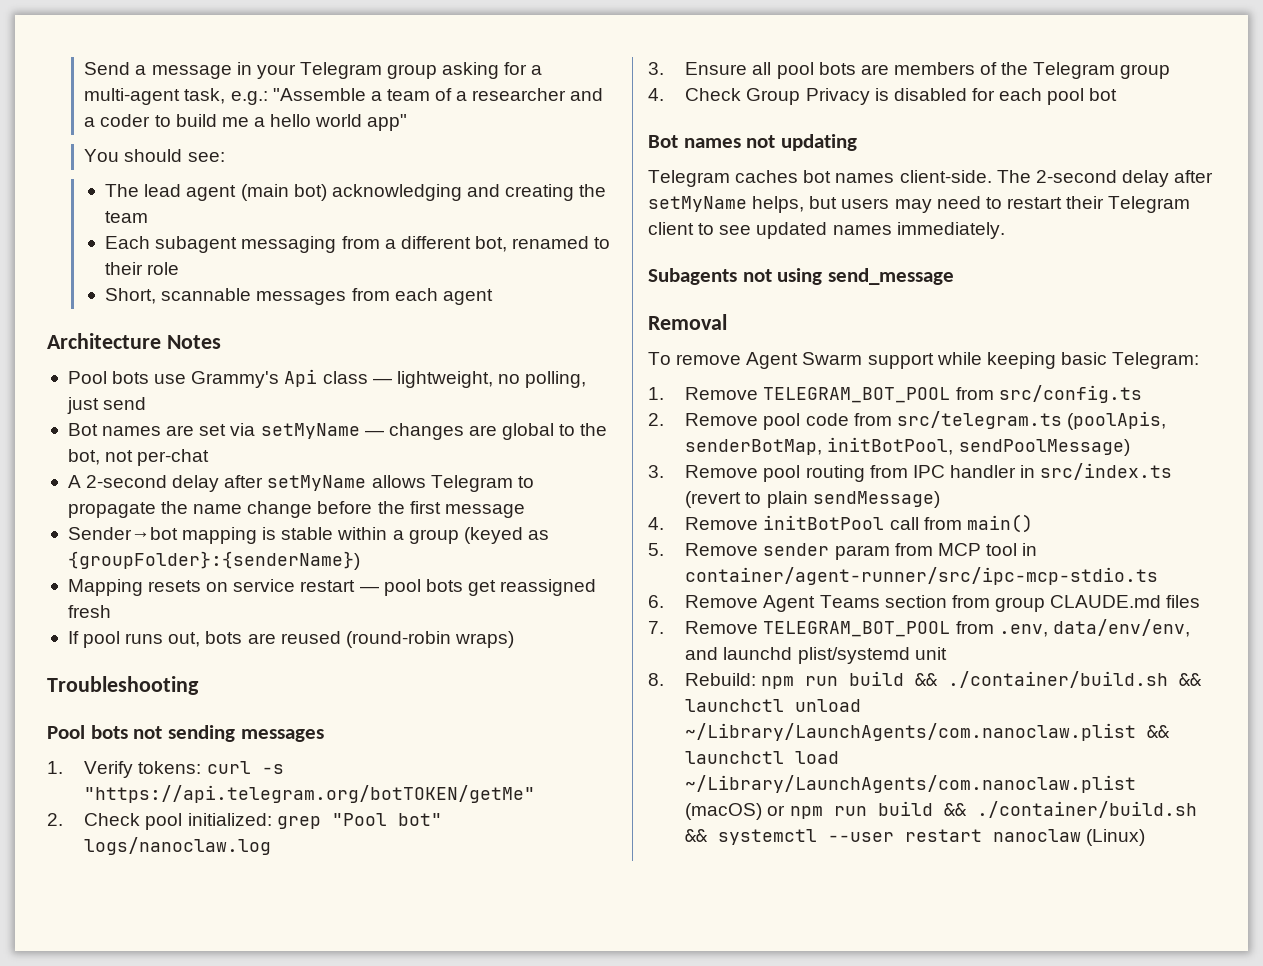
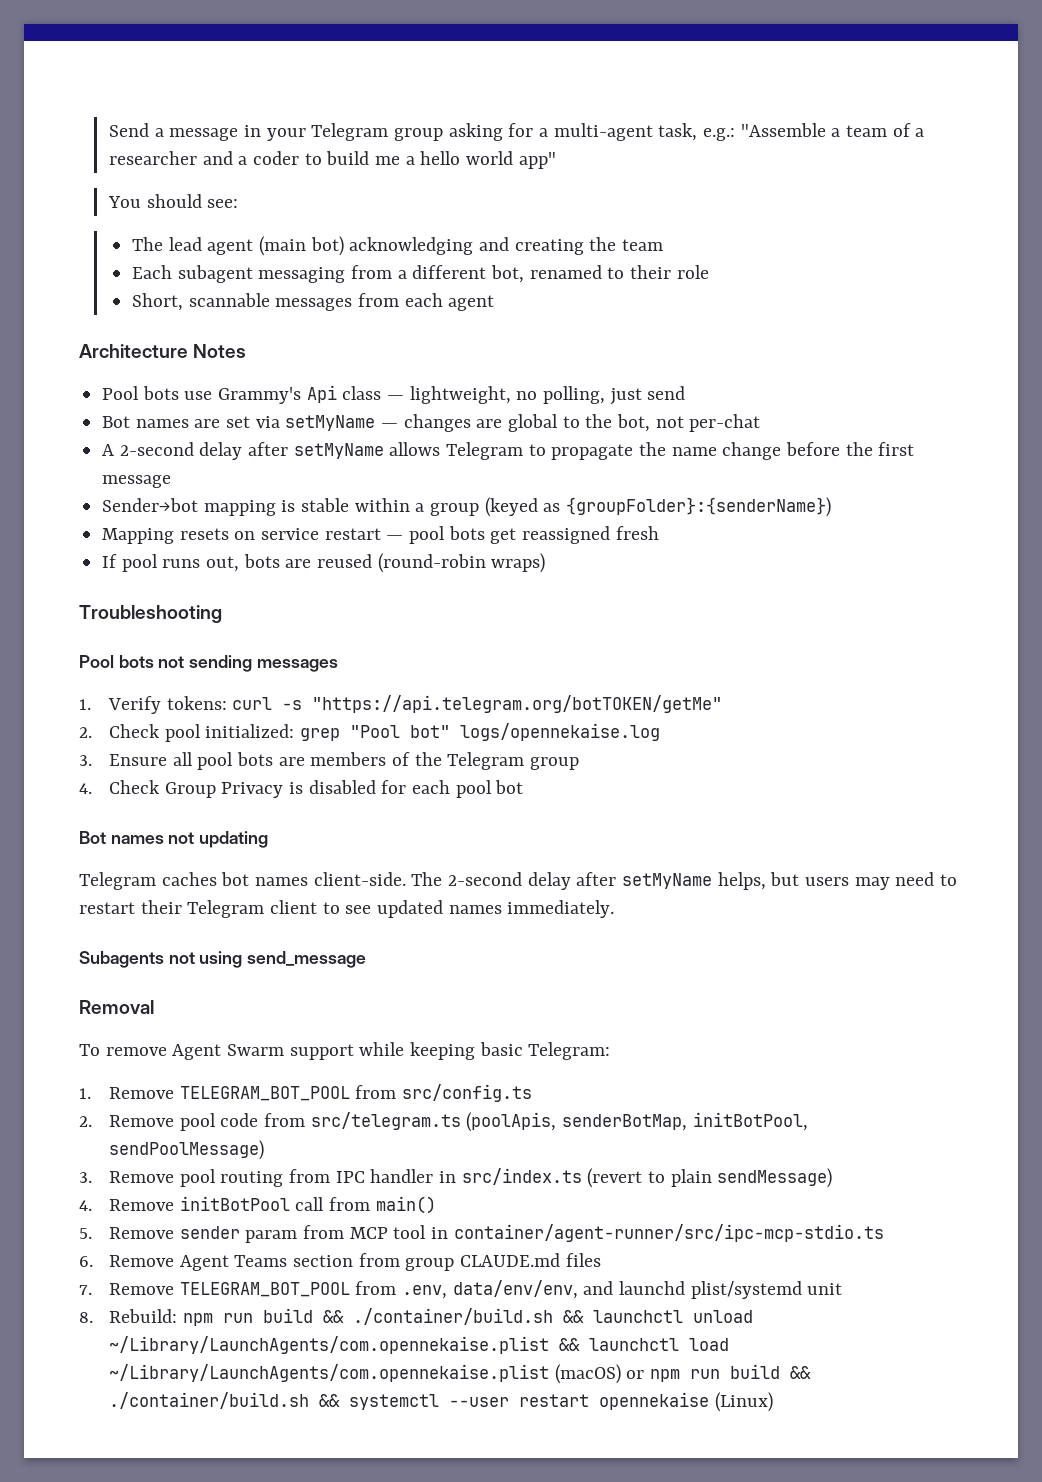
[84,837,272,855] logs/nanoclaw.log -> [459,723,660,741] logs/opennekaise.log
[685,723,1137,741] ~/Library/LaunchAgents/com.nanoclaw.plist -> [108,1336,549,1354] ~/Library/LaunchAgents/com.opennekaise.plist
[685,775,1137,793] ~/Library/LaunchAgents/com.nanoclaw.plist -> [108,1364,549,1382] ~/Library/LaunchAgents/com.opennekaise.plist
[993,829,1082,842] nanoclaw -> [598,1392,709,1410] opennekaise

